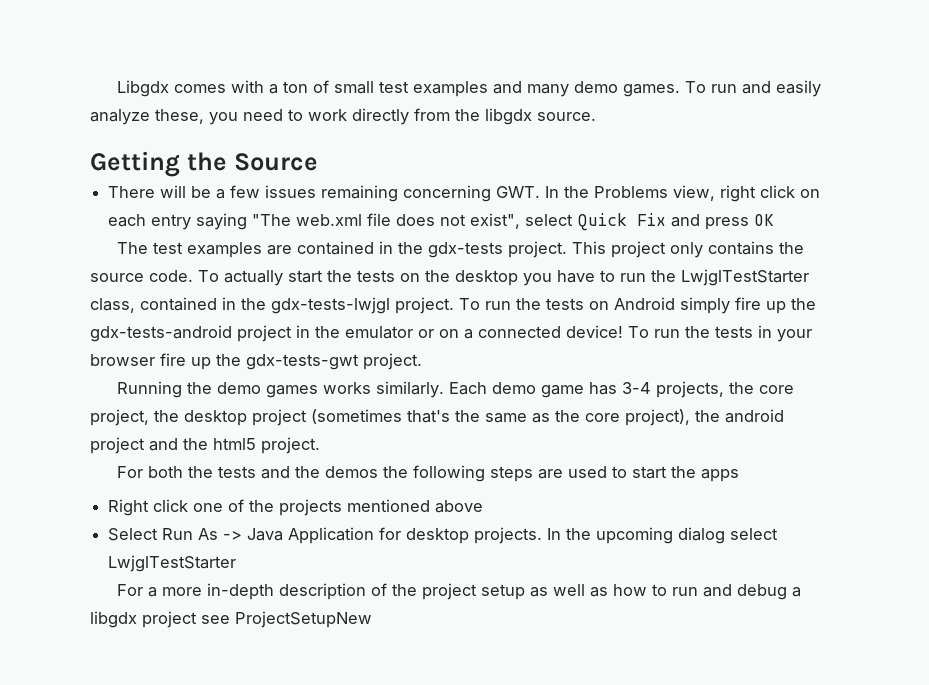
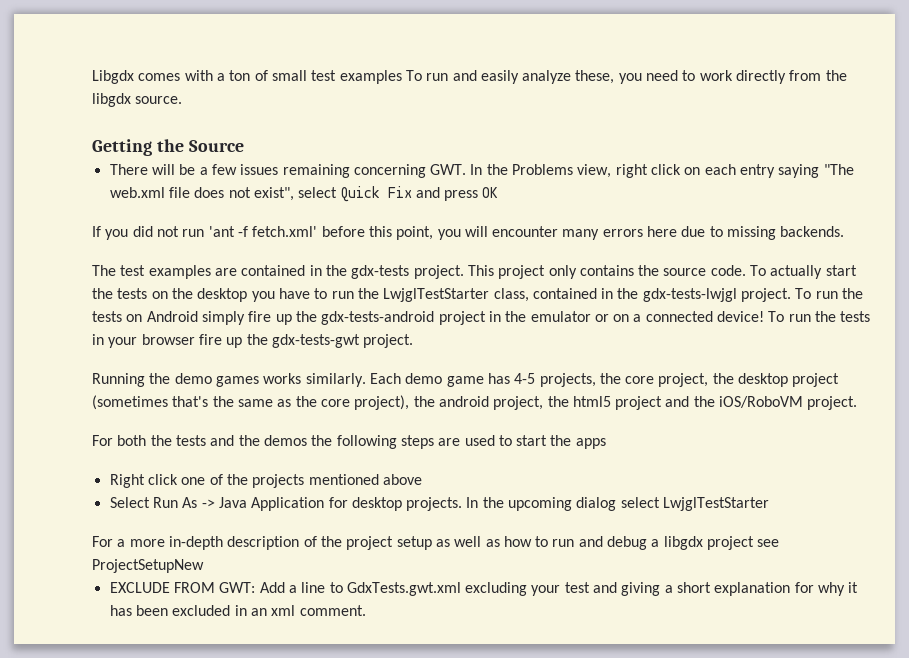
[492,81,680,97] and many demo games. -> (402, 77) none
(775, 220) none -> [92,226,845,240] // If you did not run 'ant -f fetch.xml' before this point, you will encounter many errors here due to missing backends.
[621,382,651,394] 3-4 -> [514,373,536,384] 4-5
(784, 416) none -> [493,396,611,410] project, the html5
[213,438,256,450] html5 -> [719,396,804,408] iOS/RoboVM
(372, 619) none -> [109,582,859,596] [109,605,366,616] // EXCLUDE FROM GWT: Add a line to GdxTests.gwt.xml excluding your test and giving a short explanation for why it has been excluded in an xml comment.

